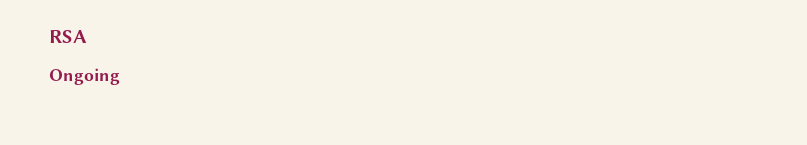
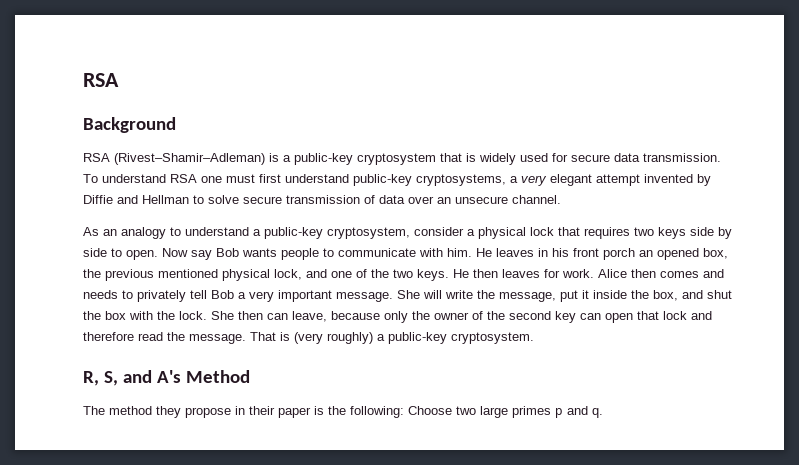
[49,68,120,85] Ongoing -> [83,117,176,133] [83,153,721,165] [83,174,711,186] [83,195,561,204] [83,227,732,239] [83,248,728,260] [83,269,724,281] [83,290,732,302] [83,311,712,323] [83,332,534,344] [83,370,250,386] [83,406,603,418] Background // RSA (Rivest–Shamir–Adleman) is a public-key cryptosystem that is widely used for secure data transmission. To understand RSA one must first understand public-key cryptosystems, a very elegant attempt invented by Diffie and Hellman to solve secure transmission of data over an unsecure channel. // As an analogy to understand a public-key cryptosystem, consider a physical lock that requires two keys side by side to open. Now say Bob wants people to communicate with him. He leaves in his front porch an opened box, the previous mentioned physical lock, and one of the two keys. He then leaves for work. Alice then comes and needs to privately tell Bob a very important message. She will write the message, put it inside the box, and shut the box with the lock. She then can leave, because only the owner of the second key can open that lock and therefore read the message. That is (very roughly) a public-key cryptosystem. // R, S, and A's Method // The method they propose in their paper is the following: Choose two large primes p and q.

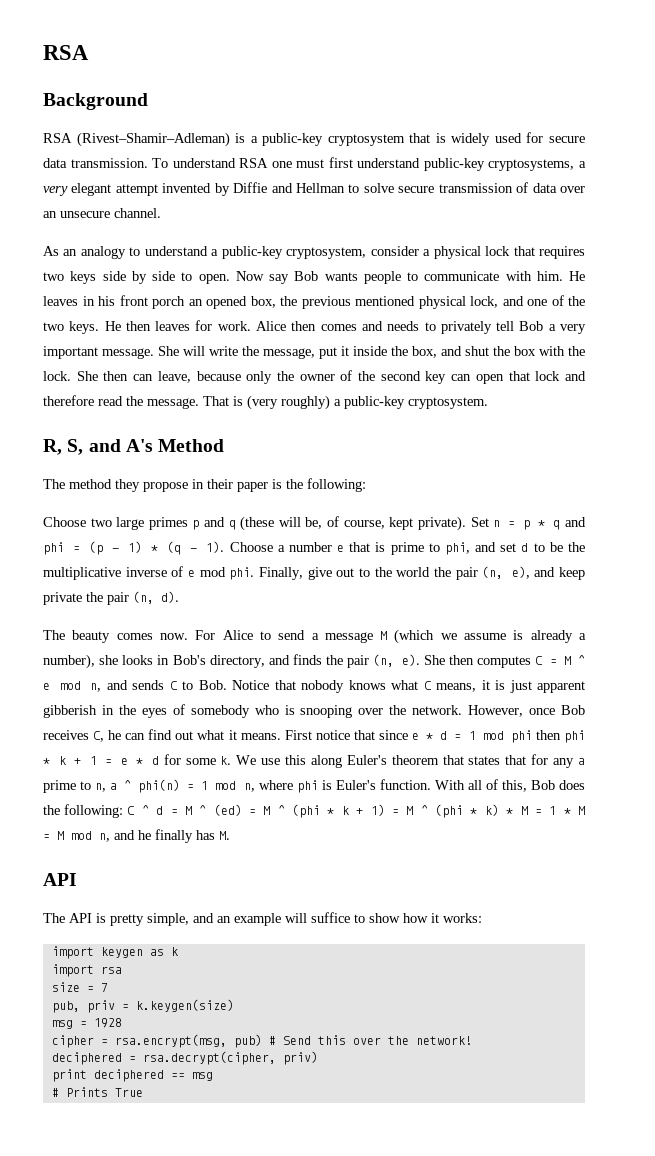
(404, 412) none -> (366, 485) //
[592,408,603,418] q. -> [228,516,587,531] [43,541,585,555] [43,566,585,580] [43,591,179,605] [43,629,586,644] [43,654,586,669] [43,680,586,693] [43,704,586,718] [43,729,585,743] [43,754,585,768] [43,779,585,793] [43,804,585,818] [43,829,230,843] [43,873,77,886] [43,912,482,926] [51,946,178,959] [51,964,122,977] [51,982,108,992] [51,999,234,1013] [51,1018,122,1029] [51,1034,472,1048] [51,1051,318,1065] [51,1069,213,1082] [51,1087,143,1097] q (these will be, of course, kept private). Set n = p * q and phi = (p - 1) * (q - 1). Choose a number e that is prime to phi, and set d to be the multiplicative inverse of e mod phi. Finally, give out to the world the pair (n, e), and keep private the pair (n, d). // The beauty comes now. For Alice to send a message M (which we assume is already a number), she looks in Bob's directory, and finds the pair (n, e). She then computes C = M ^ e mod n, and sends C to Bob. Notice that nobody knows what C means, it is just apparent gibberish in the eyes of somebody who is snooping over the network. However, once Bob receives C, he can find out what it means. First notice that since e * d = 1 mod phi then phi * k + 1 = e * d for some k. We use this along Euler's theorem that states that for any a prime to n, a ^ phi(n) = 1 mod n, where phi is Euler's function. With all of this, Bob does the following: C ^ d = M ^ (ed) = M ^ (phi * k + 1) = M ^ (phi * k) * M = 1 * M = M mod n, and he finally has M. // API // The API is pretty simple, and an example will suffice to show how it works: // import keygen as k // import rsa // size = 7 // pub, priv = k.keygen(size) // msg = 1928 // cipher = rsa.encrypt(msg, pub) # Send this over the network! // deciphered = rsa.decrypt(cipher, priv) // print deciphered == msg // # Prints True

